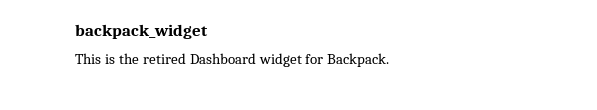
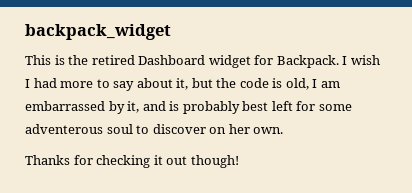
(390, 60) none -> [342,55,380,65] [25,78,340,91] [25,101,352,114] [25,124,284,134] [25,155,239,168] I wish I had more to say about it, but the code is old, I am embarrassed by it, and is probably best left for some adventerous soul to discover on her own. // Thanks for checking it out though!

